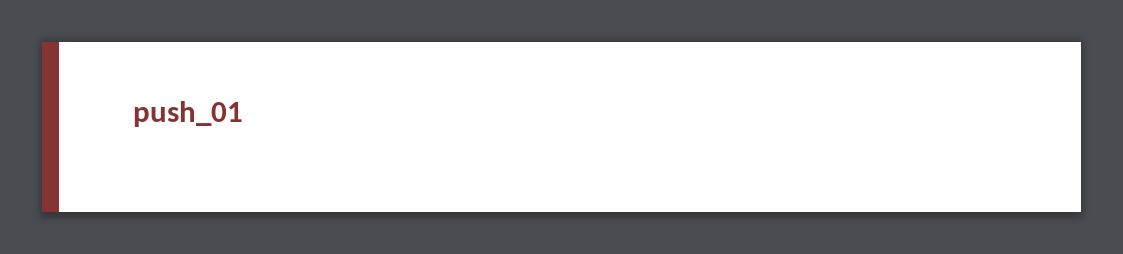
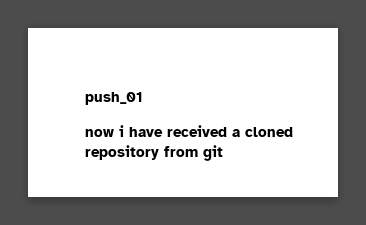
(243, 114) none -> [85,125,293,137] [85,145,223,161] // now i have received a cloned repository from git

